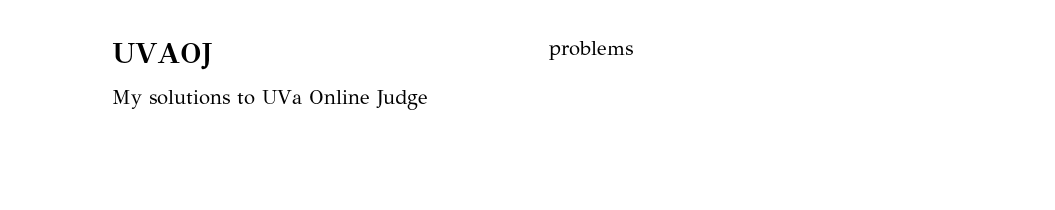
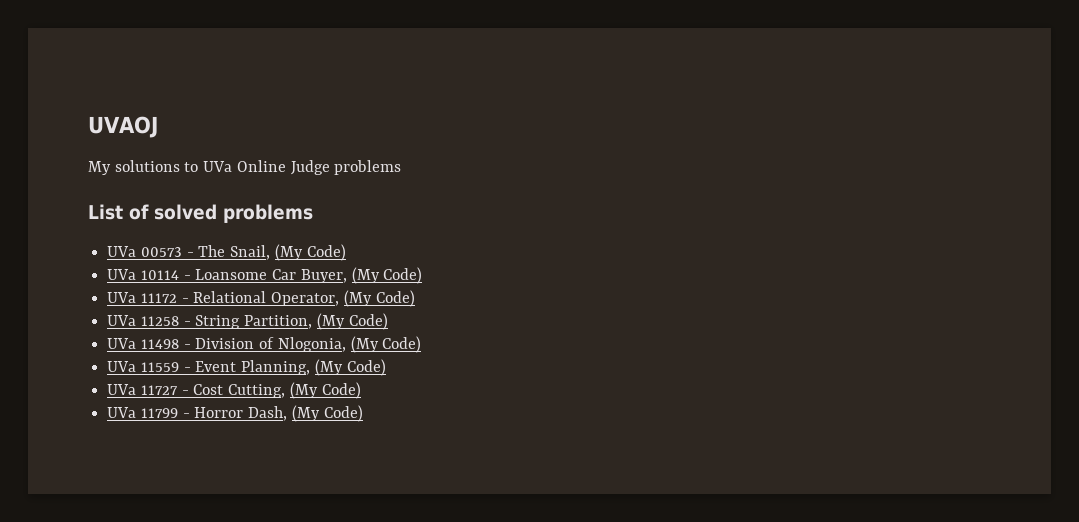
(633, 50) none -> [88,204,313,223] [107,244,346,261] [107,267,423,284] [107,290,415,307] [107,313,388,330] [107,336,422,353] [107,359,386,376] [107,382,361,399] [107,405,363,422] // List of solved problems // UVa 00573 - The Snail, (My Code) // UVa 10114 - Loansome Car Buyer, (My Code) // UVa 11172 - Relational Operator, (My Code) // UVa 11258 - String Partition, (My Code) // UVa 11498 - Division of Nlogonia, (My Code) // UVa 11559 - Event Planning, (My Code) // UVa 11727 - Cost Cutting, (My Code) // UVa 11799 - Horror Dash, (My Code)

